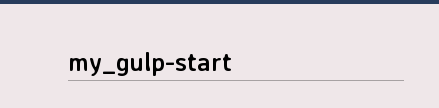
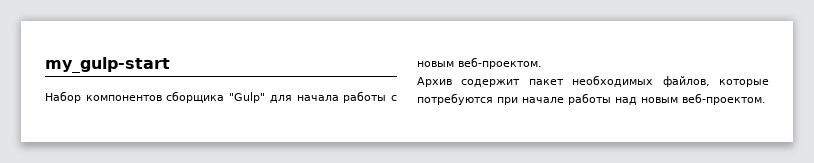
(232, 64) none -> [45,91,398,103] [417,57,542,69] [417,75,769,87] [417,93,766,105] // Набор компонентов сборщика "Gulp" для начала работы с новым веб-проектом. // Архив содержит пакет необходимых файлов, которые потребуются при начале работы над новым веб-проектом.

